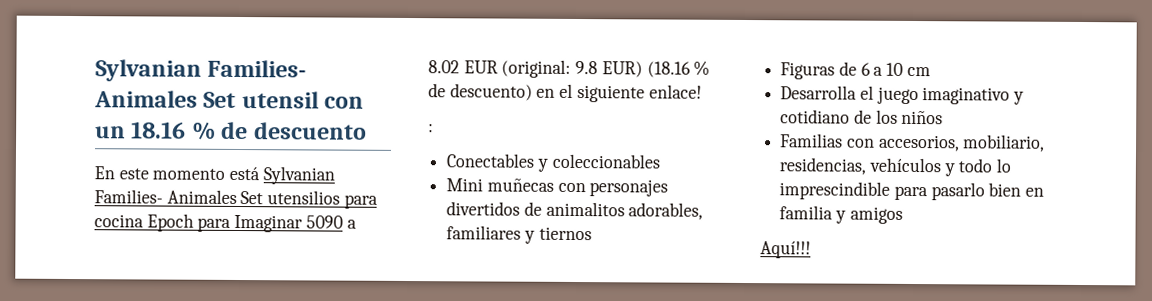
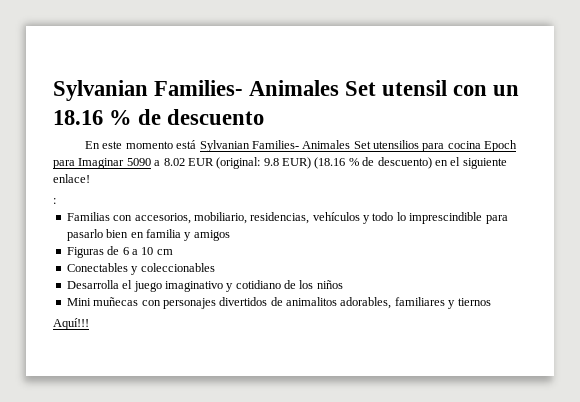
[446,153,660,172] [446,178,669,197] [446,201,704,220] [446,225,592,244] [780,61,931,80] [780,85,1025,105] [780,109,944,125] // Conectables y coleccionables // Mini muñecas con personajes divertidos de animalitos adorables, familiares y tiernos // Figuras de 6 a 10 cm // Desarrolla el juego imaginativo y cotidiano de los niños -> (56, 201) none
(903, 215) none -> [66,246,173,258] [66,263,215,275] [66,280,343,292] [66,297,491,309] // Figuras de 6 a 10 cm // Conectables y coleccionables // Desarrolla el juego imaginativo y cotidiano de los niños // Mini muñecas con personajes divertidos de animalitos adorables, familiares y tiernos

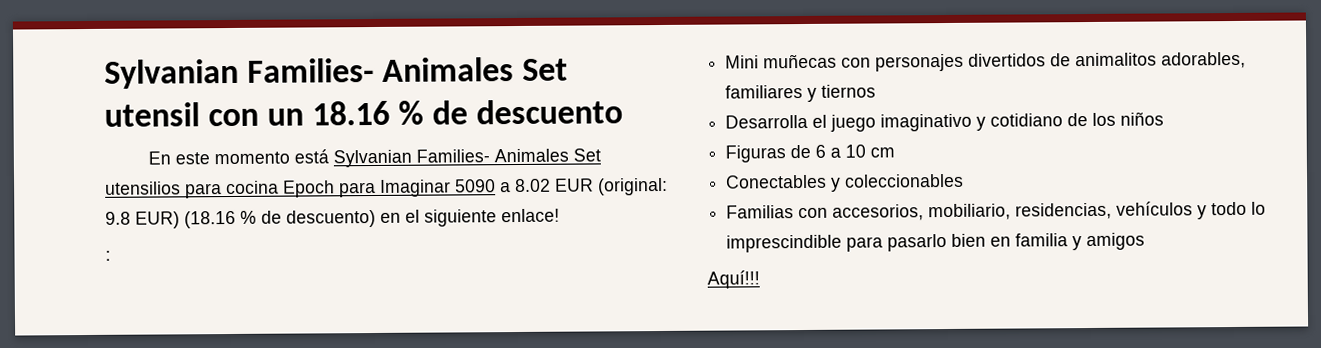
(56, 201) none -> [725,51,1247,72] [725,84,877,102] [725,111,1165,132] [725,144,896,163] [726,173,965,192] // Mini muñecas con personajes divertidos de animalitos adorables, familiares y tiernos // Desarrolla el juego imaginativo y cotidiano de los niños // Figuras de 6 a 10 cm // Conectables y coleccionables
[66,246,173,258] [66,263,215,275] [66,280,343,292] [66,297,491,309] // Figuras de 6 a 10 cm // Conectables y coleccionables // Desarrolla el juego imaginativo y cotidiano de los niños // Mini muñecas con personajes divertidos de animalitos adorables, familiares y tiernos -> (1146, 241) none

